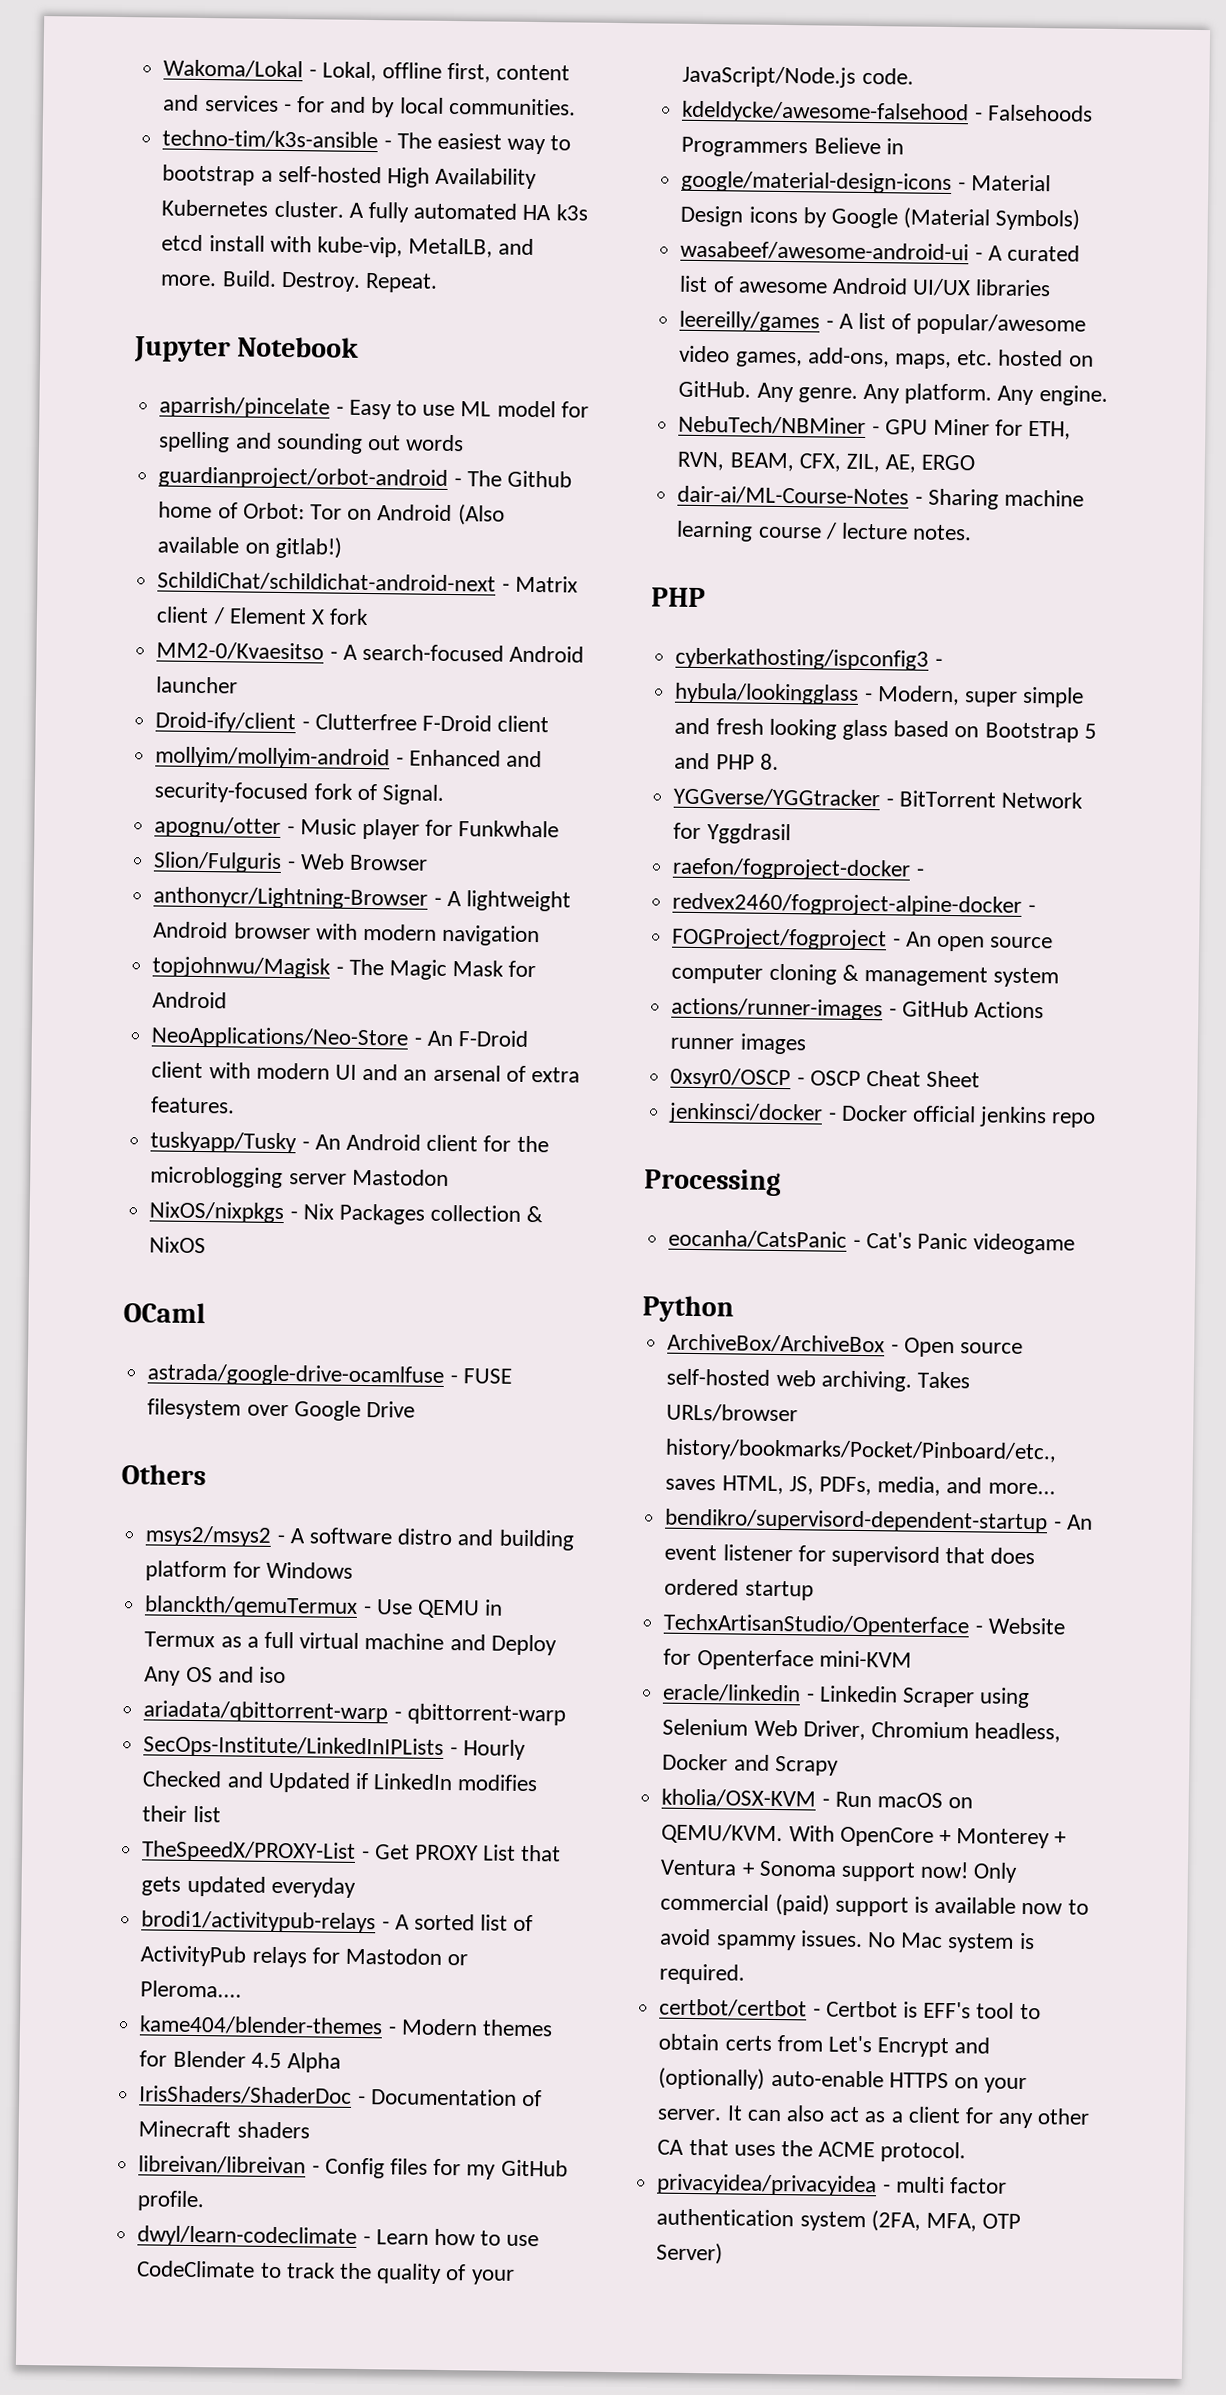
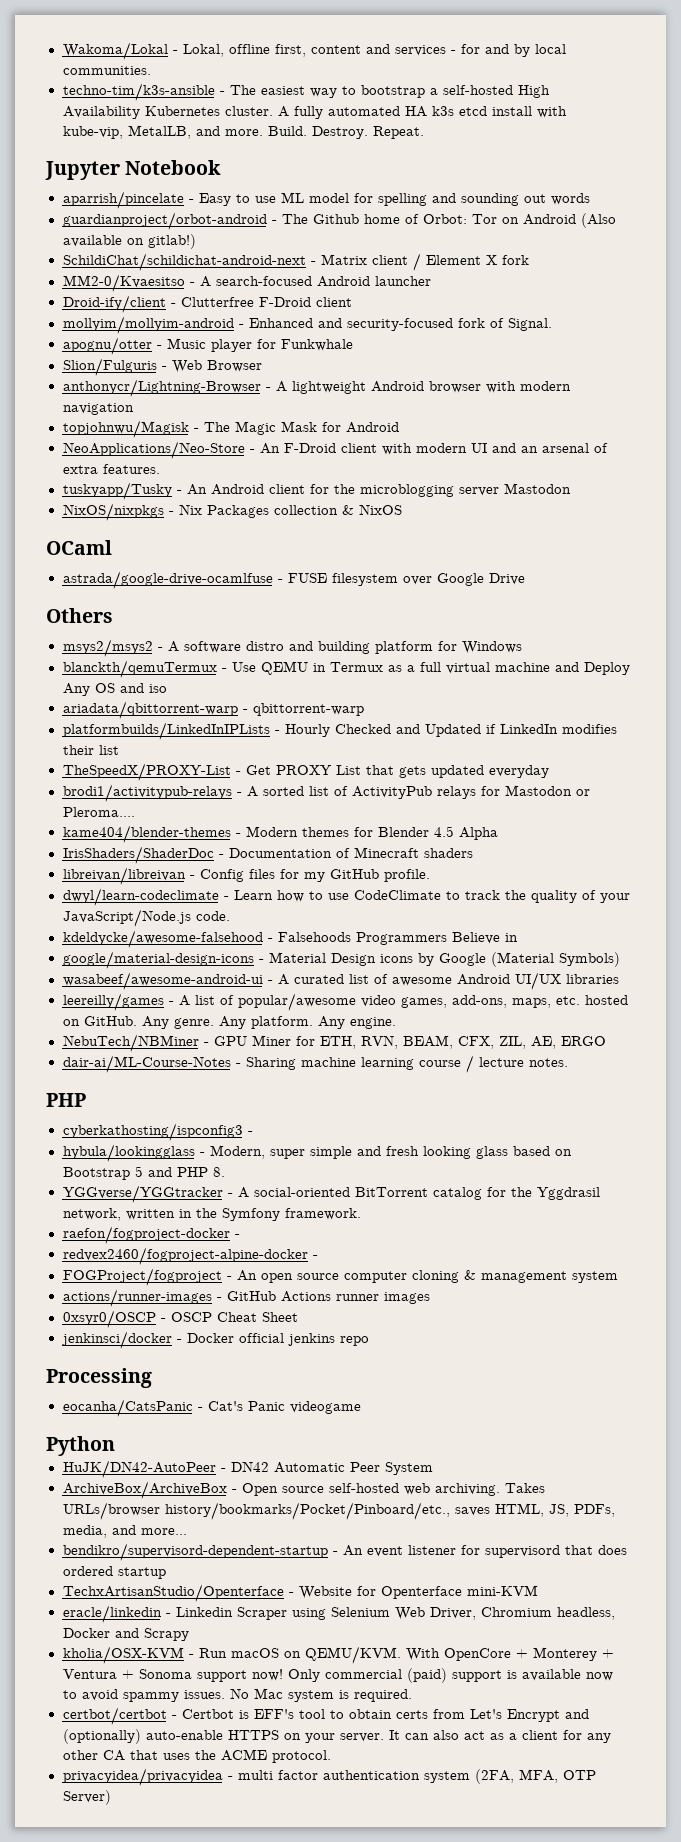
[143,1735,445,1760] SecOps-Institute/LinkedInIPLists -> [62,722,270,740] platformbuilds/LinkedInIPLists
[898,790,1083,809] [673,822,791,845] BitTorrent Network for Yggdrasil -> [237,1187,600,1200] [62,1208,361,1221] A social-oriented BitTorrent catalog for the Yggdrasil network, written in the Symfony framework.
(734, 1309) none -> [62,1460,433,1478] // HuJK/DN42-AutoPeer - DN42 Automatic Peer System

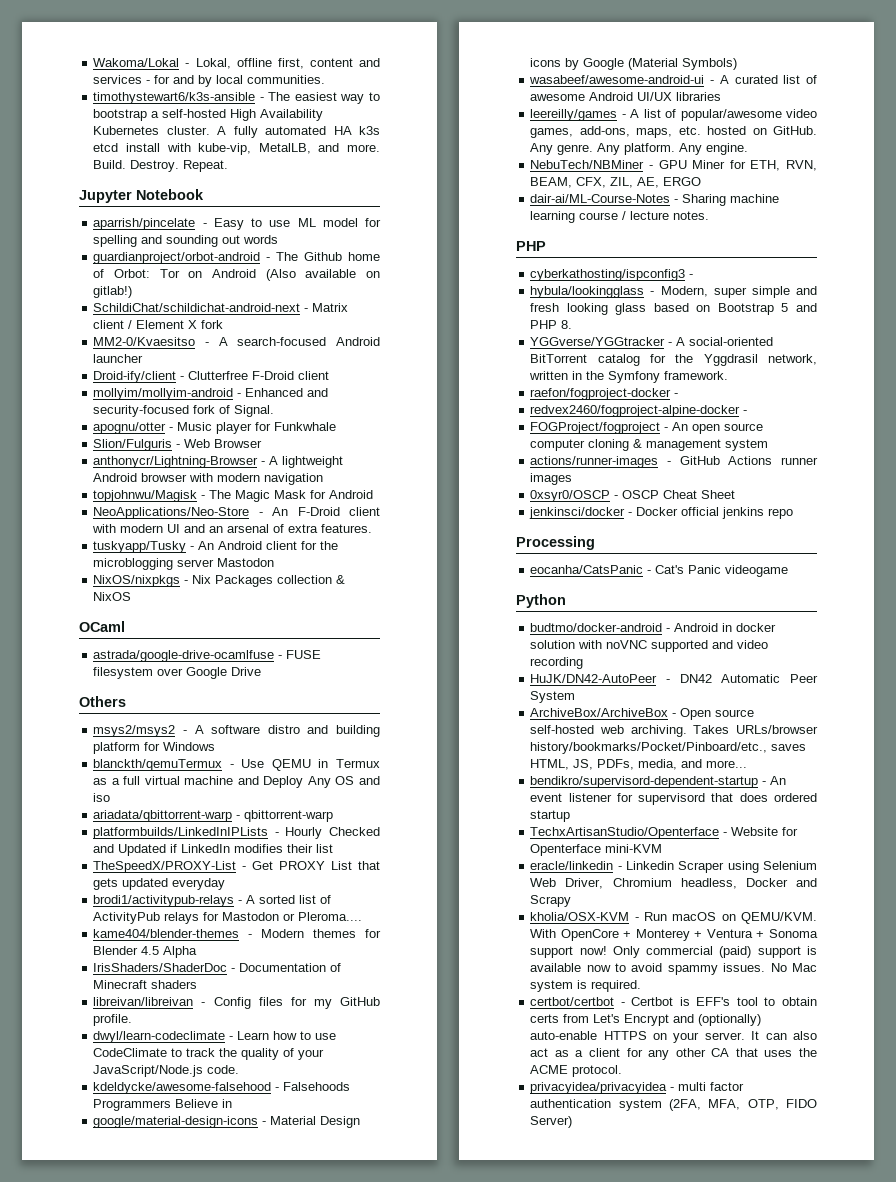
[62,83,215,101] techno-tim/k3s-ansible -> [93,92,256,104] timothystewart6/k3s-ansible
(115, 1446) none -> [530,623,777,632] [530,640,769,652] [530,657,584,669] // budtmo/docker-android - Android in docker solution with noVNC supported and video recording
[562,1770,596,1780] OTP -> [747,1099,817,1110] OTP, FIDO

